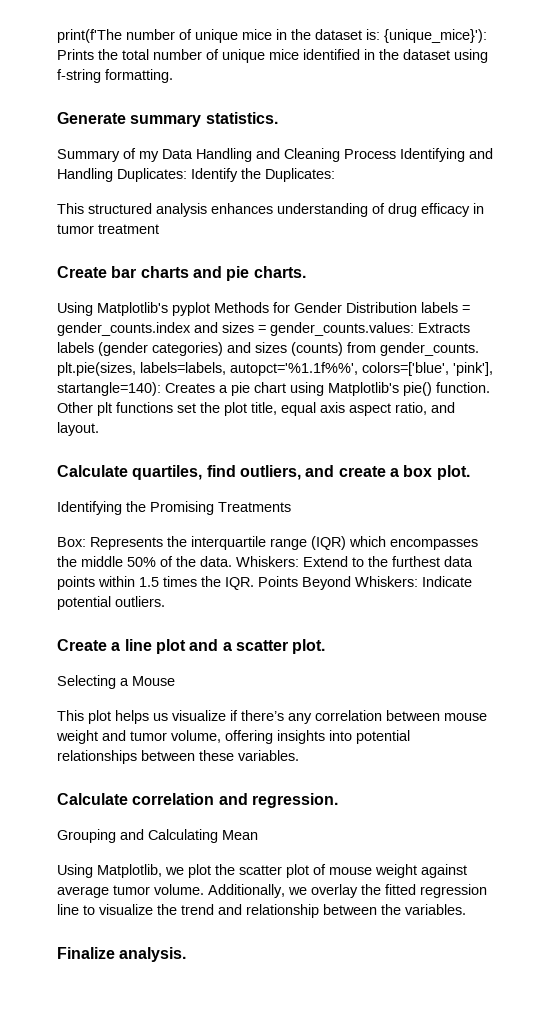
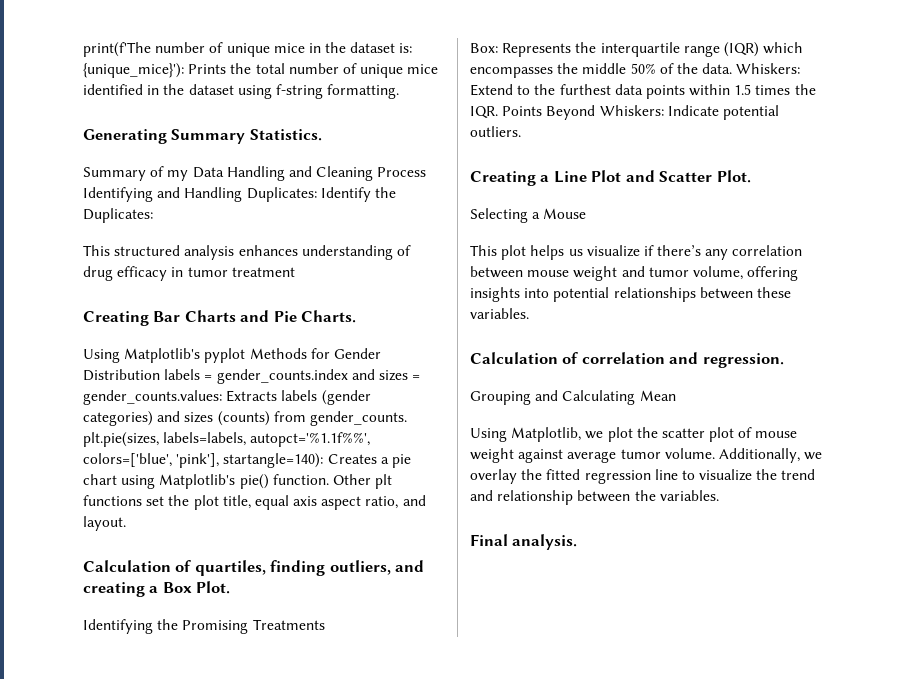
[57,112,278,127] Generate summary statistics. -> [83,129,322,144] Generating Summary Statistics.
[57,266,306,281] Create bar charts and pie charts. -> [83,310,357,326] Creating Bar Charts and Pie Charts.
[57,465,470,480] Calculate quartiles, find outliers, and create a box plot. -> [83,560,425,576] [83,581,231,597] Calculation of quartiles, finding outliers, and creating a Box Plot.
[57,639,326,654] Create a line plot and a scatter plot. -> [470,170,751,186] Creating a Line Plot and Scatter Plot.
[57,793,128,805] Calculate -> [470,352,579,364] Calculation of
[57,947,115,959] Finalize -> [470,534,508,546] Final

